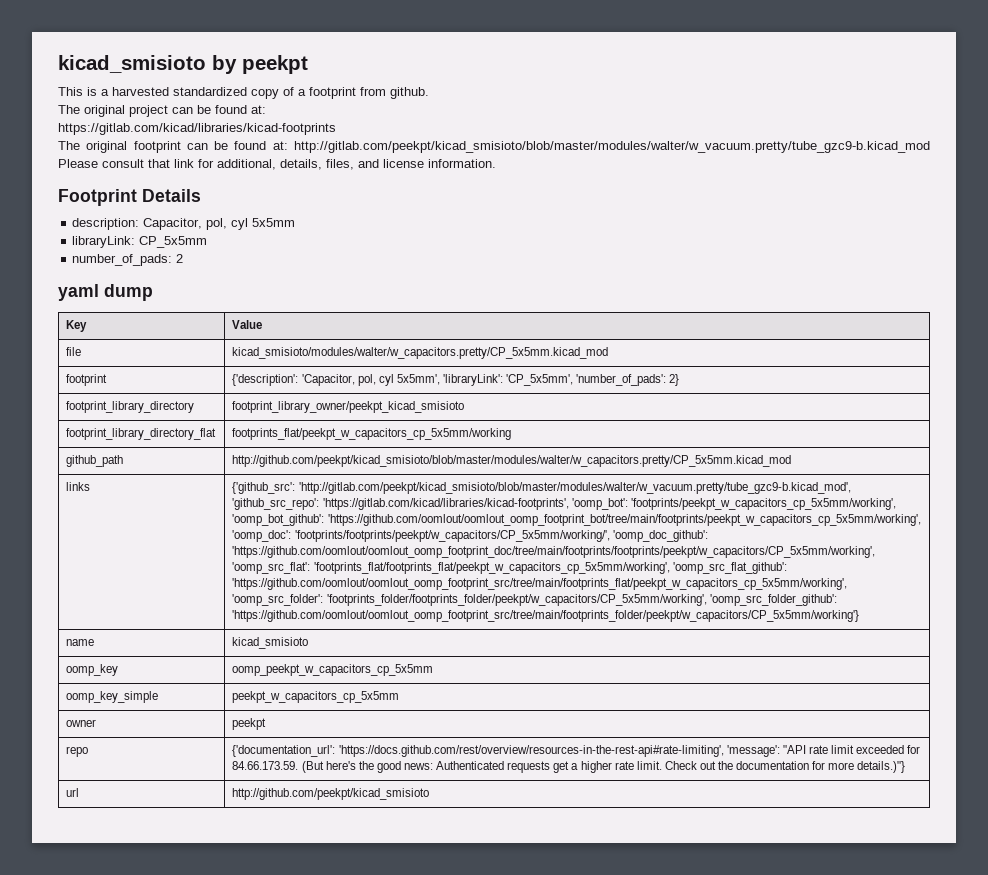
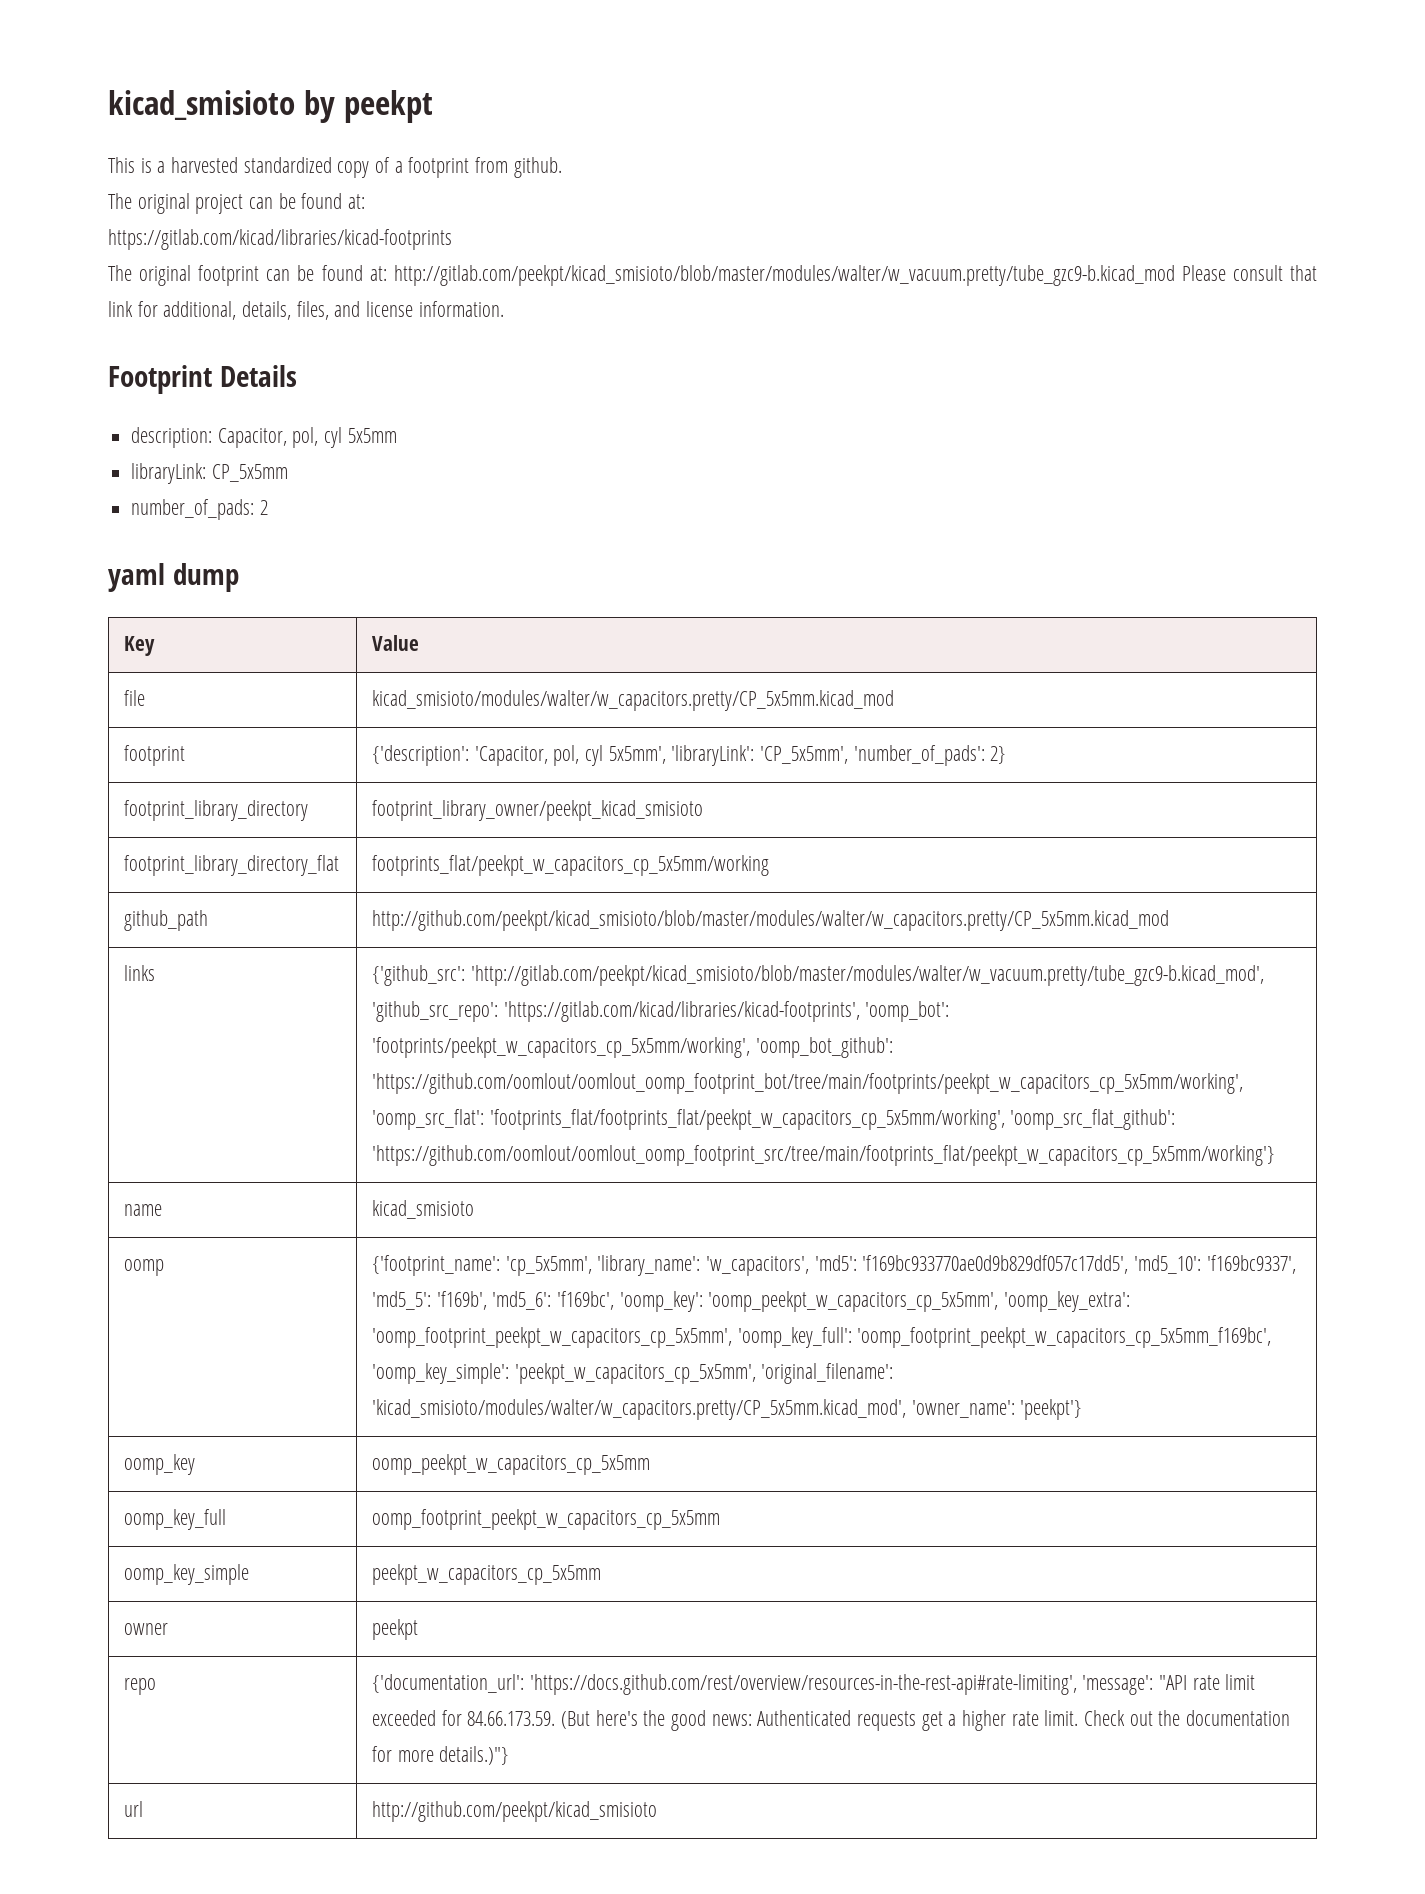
[232,530,708,542] [232,546,876,558] [232,562,787,574] [232,578,848,590] [232,594,837,606] [232,610,860,622] [66,639,95,646] [232,637,309,649] 'oomp_doc': 'footprints/footprints/peekpt/w_capacitors/CP_5x5mm/working/', 'oomp_doc_github': 'https://github.com/oomlout/oomlout_oomp_footprint_doc/tree/main/footprints/footprints/peekpt/w_capacitors/CP_5x5mm/working', 'oomp_src_flat': 'footprints_flat/footprints_flat/peekpt_w_capacitors_cp_5x5mm/working', 'oomp_src_flat_github': 'https://github.com/oomlout/oomlout_oomp_footprint_src/tree/main/footprints_flat/peekpt_w_capacitors_cp_5x5mm/working', 'oomp_src_folder': 'footprints_folder/footprints_folder/peekpt/w_capacitors/CP_5x5mm/working', 'oomp_src_folder_github': 'https://github.com/oomlout/oomlout_oomp_footprint_src/tree/main/footprints_folder/peekpt/w_capacitors/CP_5x5mm/working'} // name | kicad_smisioto -> [372,1109,1176,1130] [372,1145,1276,1166] [124,1204,163,1216] [372,1200,475,1219] [124,1259,165,1276] [372,1255,1296,1276] [372,1291,1131,1312] [372,1327,1272,1348] [372,1363,894,1384] [372,1399,1083,1420] 'oomp_src_flat': 'footprints_flat/footprints_flat/peekpt_w_capacitors_cp_5x5mm/working', 'oomp_src_flat_github': 'https://github.com/oomlout/oomlout_oomp_footprint_src/tree/main/footprints_flat/peekpt_w_capacitors_cp_5x5mm/working'} // name | kicad_smisioto // oomp | {'footprint_name': 'cp_5x5mm', 'library_name': 'w_capacitors', 'md5': 'f169bc933770ae0d9b829df057c17dd5', 'md5_10': 'f169bc9337', 'md5_5': 'f169b', 'md5_6': 'f169bc', 'oomp_key': 'oomp_peekpt_w_capacitors_cp_5x5mm', 'oomp_key_extra': 'oomp_footprint_peekpt_w_capacitors_cp_5x5mm', 'oomp_key_full': 'oomp_footprint_peekpt_w_capacitors_cp_5x5mm_f169bc', 'oomp_key_simple': 'peekpt_w_capacitors_cp_5x5mm', 'original_filename': 'kicad_smisioto/modules/walter/w_capacitors.pretty/CP_5x5mm.kicad_mod', 'owner_name': 'peekpt'}
(434, 670) none -> [124,1509,227,1530] [372,1509,721,1530] // oomp_key_full | oomp_footprint_peekpt_w_capacitors_cp_5x5mm

